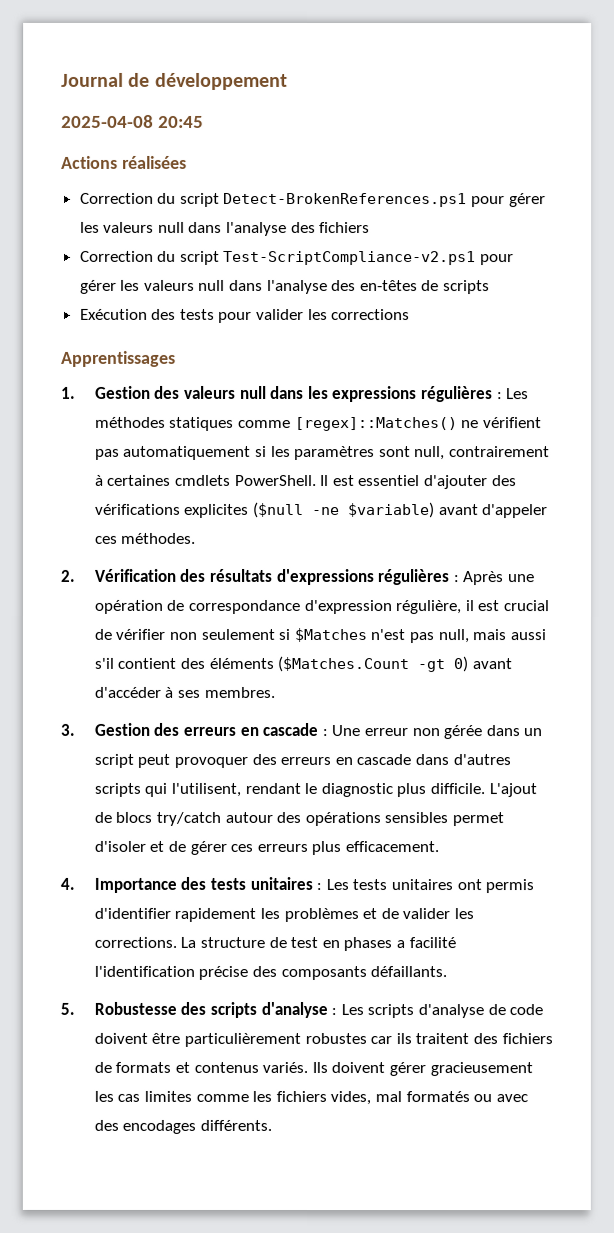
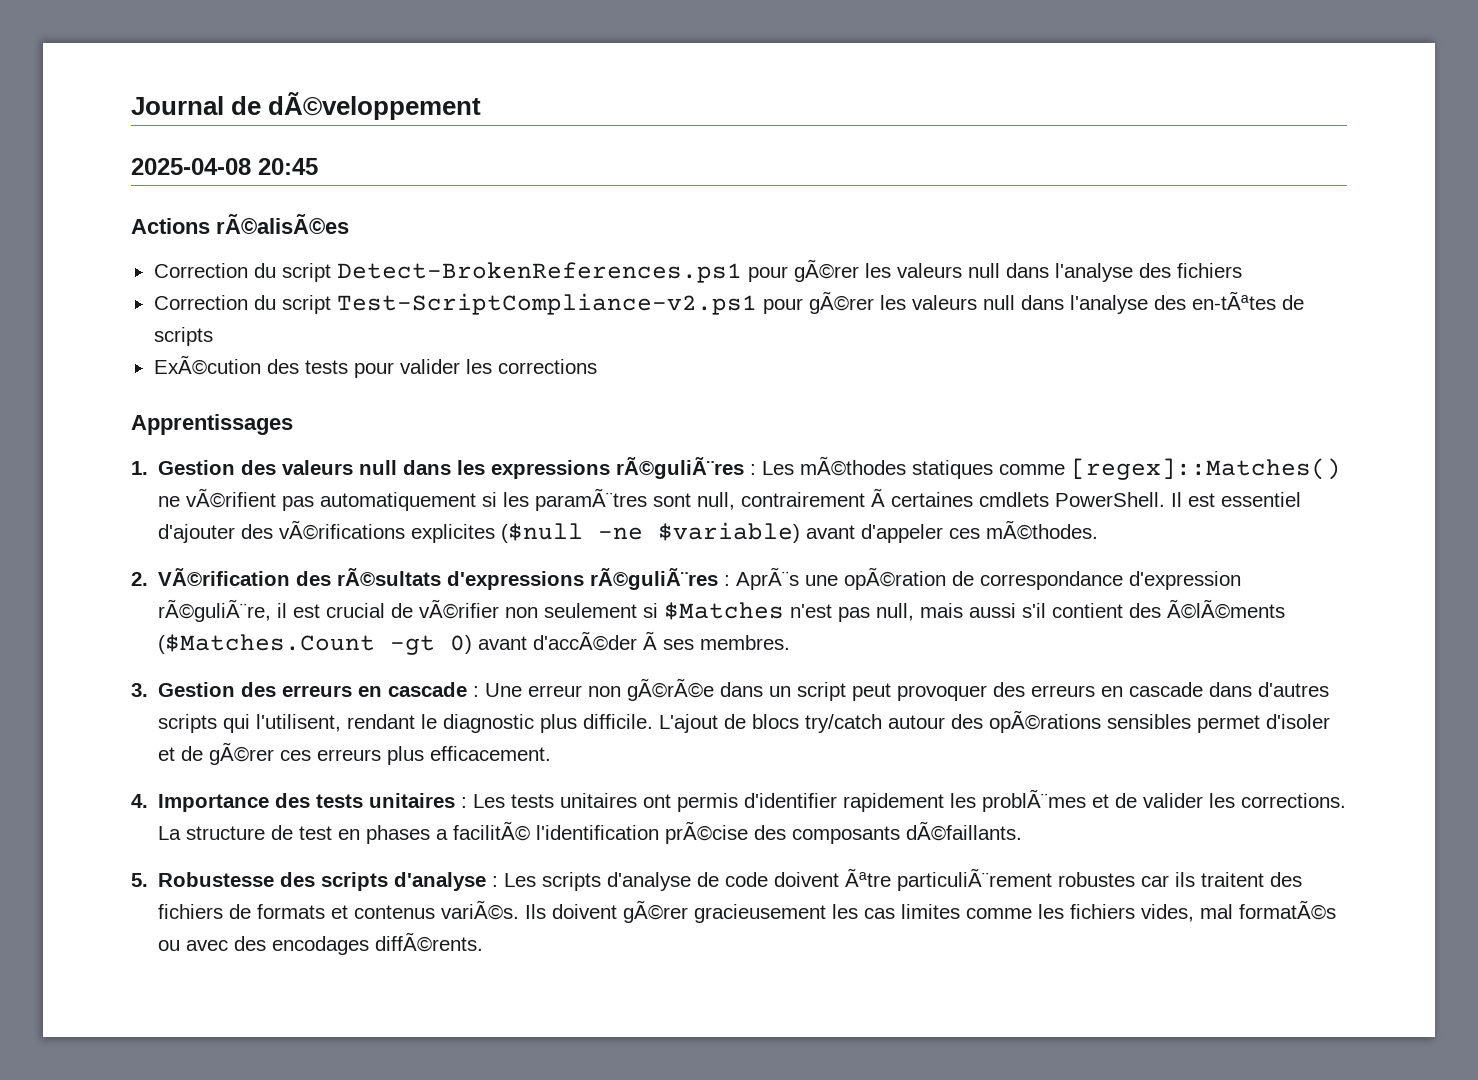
[154,72,288,90] développement -> [268,92,482,120] dÃ©veloppement
[121,155,187,169] réalisées -> [216,214,349,234] rÃ©alisÃ©es
[508,193,546,208] gérer -> [793,259,859,282] gÃ©rer
[79,279,418,295] gérer les valeurs null dans l'analyse des en-têtes -> [808,291,1276,314] gÃ©rer les valeurs null dans l'analyse des en-tÃªtes
[79,308,148,320] Exécution -> [153,355,261,375] ExÃ©cution
[421,386,530,403] [94,416,166,428] régulières : Les méthodes -> [616,456,907,479] rÃ©guliÃ¨res : Les mÃ©thodes
[482,417,542,429] vérifient -> [186,488,277,508] vÃ©rifient
[294,445,376,461] paramètres -> [535,488,648,511] paramÃ¨tres
[94,474,104,486] à -> [871,488,886,507] Ã
[94,503,181,515] vérifications -> [279,520,406,540] vÃ©rifications
[121,532,197,544] méthodes. -> [986,520,1099,540] mÃ©thodes.
[94,568,536,586] [94,599,164,614] Vérification des résultats d'expressions régulières : Après une opération -> [158,567,947,590] VÃ©rification des rÃ©sultats d'expressions rÃ©guliÃ¨res : AprÃ¨s une opÃ©ration
[396,600,463,615] régulière, -> [158,599,272,622] rÃ©guliÃ¨re,
[115,628,166,640] vérifier -> [419,599,500,619] vÃ©rifier
[208,657,274,669] éléments -> [1167,599,1286,619] Ã©lÃ©ments
[93,686,174,698] d'accéder à -> [533,631,658,651] d'accÃ©der Ã
[443,725,483,740] gérée -> [627,678,715,701] gÃ©rÃ©e
[304,811,381,827] opérations -> [989,710,1102,733] opÃ©rations
[189,840,227,855] gérer -> [209,742,275,765] gÃ©rer
[283,907,359,923] problèmes -> [982,789,1087,812] problÃ¨mes
[408,937,456,949] [93,965,249,980] facilité l'identification précise -> [453,821,749,844] facilitÃ© l'identification prÃ©cise
[370,966,448,978] défaillants. -> [906,821,1023,841] dÃ©faillants.
[151,1032,302,1047] être particulièrement -> [845,868,1053,891] Ãªtre particuliÃ¨rement
[262,1061,309,1074] variés. -> [441,900,520,920] variÃ©s.
[389,1062,427,1077] gérer -> [623,900,689,923] gÃ©rer
[405,1091,470,1103] formatés -> [1239,900,1337,920] formatÃ©s
[200,1119,273,1131] différents. -> [375,932,484,952] diffÃ©rents.

